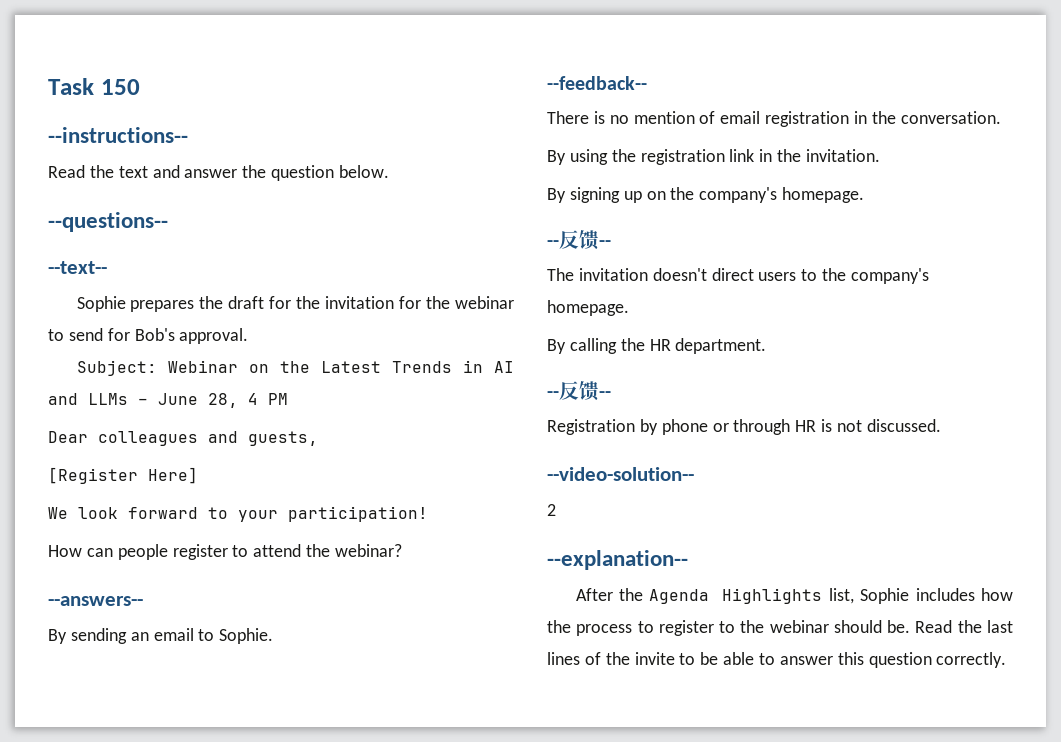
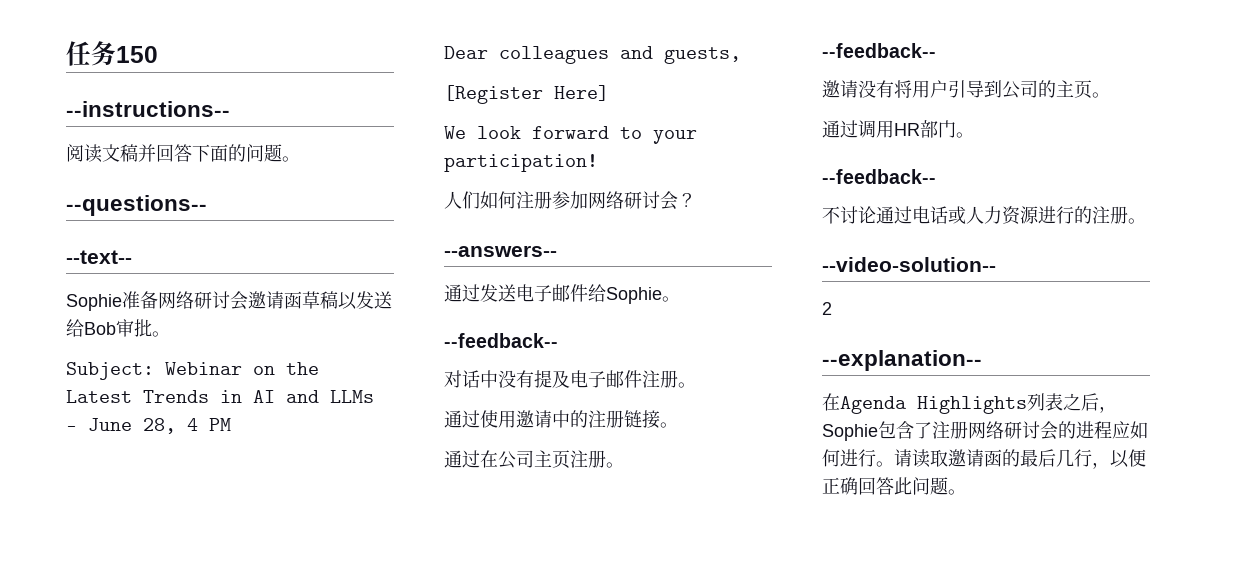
[48,78,94,95] Task -> [66,41,116,66] 任务
[48,165,390,181] [48,212,168,232] [48,261,107,274] [76,296,514,312] [48,328,249,344] Read the text and answer the question below. // --questions-- // --text-- // Sophie prepares the draft for the invitation for the webinar to send for Bob's approval. -> [66,144,300,163] [66,195,207,216] [66,250,132,264] [66,291,392,311] [66,319,170,337] 阅读文稿并回答下面的问题。 // --questions-- // --text-- // Sophie准备网络研讨会邀请函草稿以发送给Bob审批。
[48,544,403,560] [48,596,143,606] [48,628,274,644] [547,76,647,90] [547,111,1001,127] [547,149,881,165] [547,187,865,203] [547,230,611,250] [547,268,930,284] [547,300,629,316] [547,338,767,354] [547,381,611,401] [547,419,941,435] [547,467,694,481] [547,504,556,516] [547,550,688,570] [575,588,1013,604] [547,620,1013,636] [547,652,1007,668] How can people register to attend the webinar? // --answers-- // By sending an email to Sophie. // --feedback-- // There is no mention of email registration in the conversation. // By using the registration link in the invitation. // By signing up on the company's homepage. // --反馈-- // The invitation doesn't direct users to the company's homepage. // By calling the HR department. // --反馈-- // Registration by phone or through HR is not discussed. // --video-solution-- // 2 // --explanation-- // After the Agenda Highlights list, Sophie includes how the process to register to the webinar should be. Read the last lines of the invite to be able to answer this question correctly. -> [444,191,696,210] [444,245,557,257] [444,284,680,304] [444,333,558,348] [444,370,696,388] [444,410,678,429] [444,450,624,469] [822,43,936,58] [822,80,1110,99] [822,120,974,138] [822,169,936,184] [822,206,1146,225] [822,257,996,272] [822,302,832,315] [822,350,982,371] [822,393,1117,414] [822,421,1148,441] [822,449,1146,469] [822,477,966,495] 人们如何注册参加网络研讨会？ // --answers-- // 通过发送电子邮件给Sophie。 // --feedback-- // 对话中没有提及电子邮件注册。 // 通过使用邀请中的注册链接。 // 通过在公司主页注册。 // --feedback-- // 邀请没有将用户引导到公司的主页。 // 通过调用HR部门。 // --feedback-- // 不讨论通过电话或人力资源进行的注册。 // --video-solution-- // 2 // --explanation-- // 在Agenda Highlights列表之后，Sophie包含了注册网络研讨会的进程应如何进行。请读取邀请函的最后几行，以便正确回答此问题。

